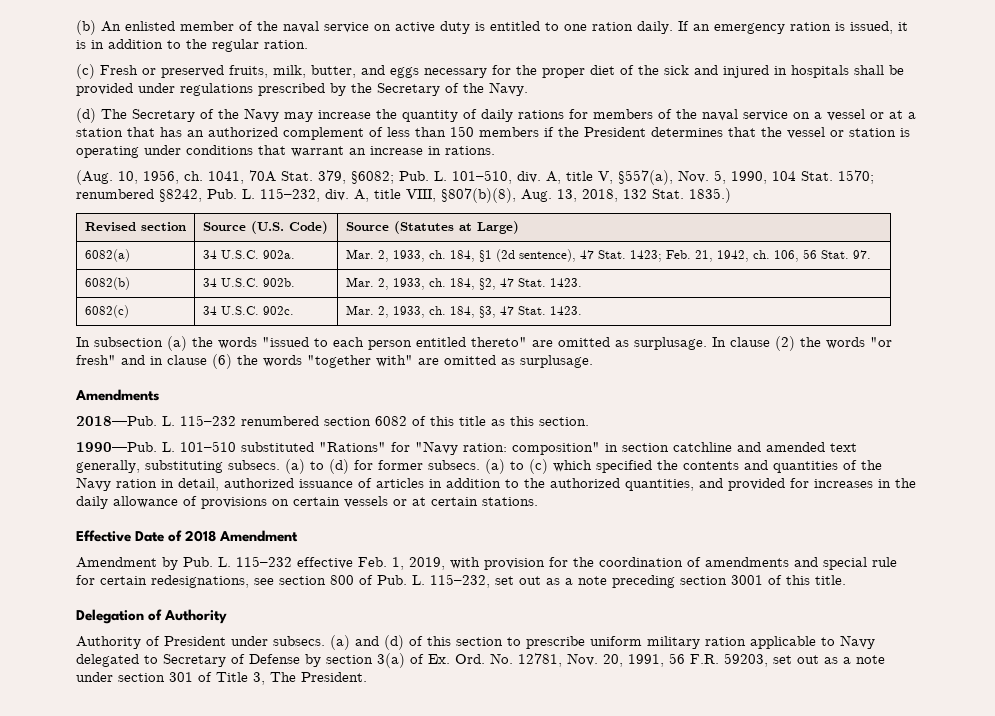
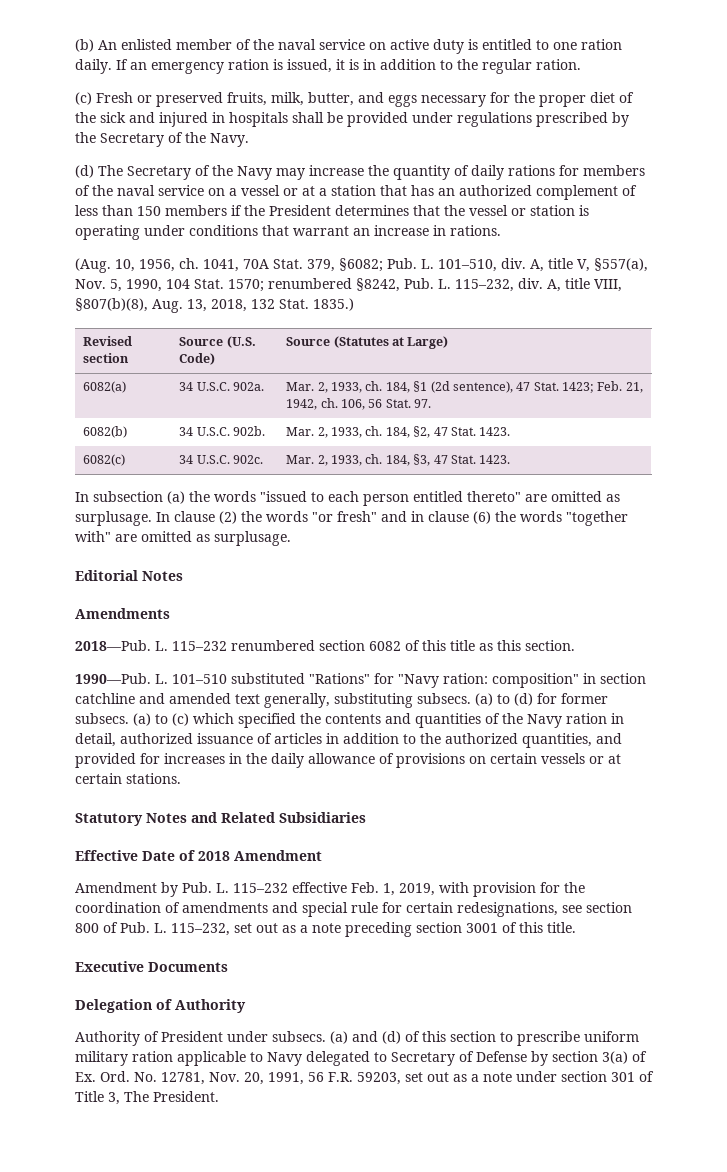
(593, 361) none -> [75,570,183,581] // Editorial Notes
(538, 501) none -> [75,812,366,826] // Statutory Notes and Related Subsidiaries
(846, 580) none -> [75,961,228,972] // Executive Documents

